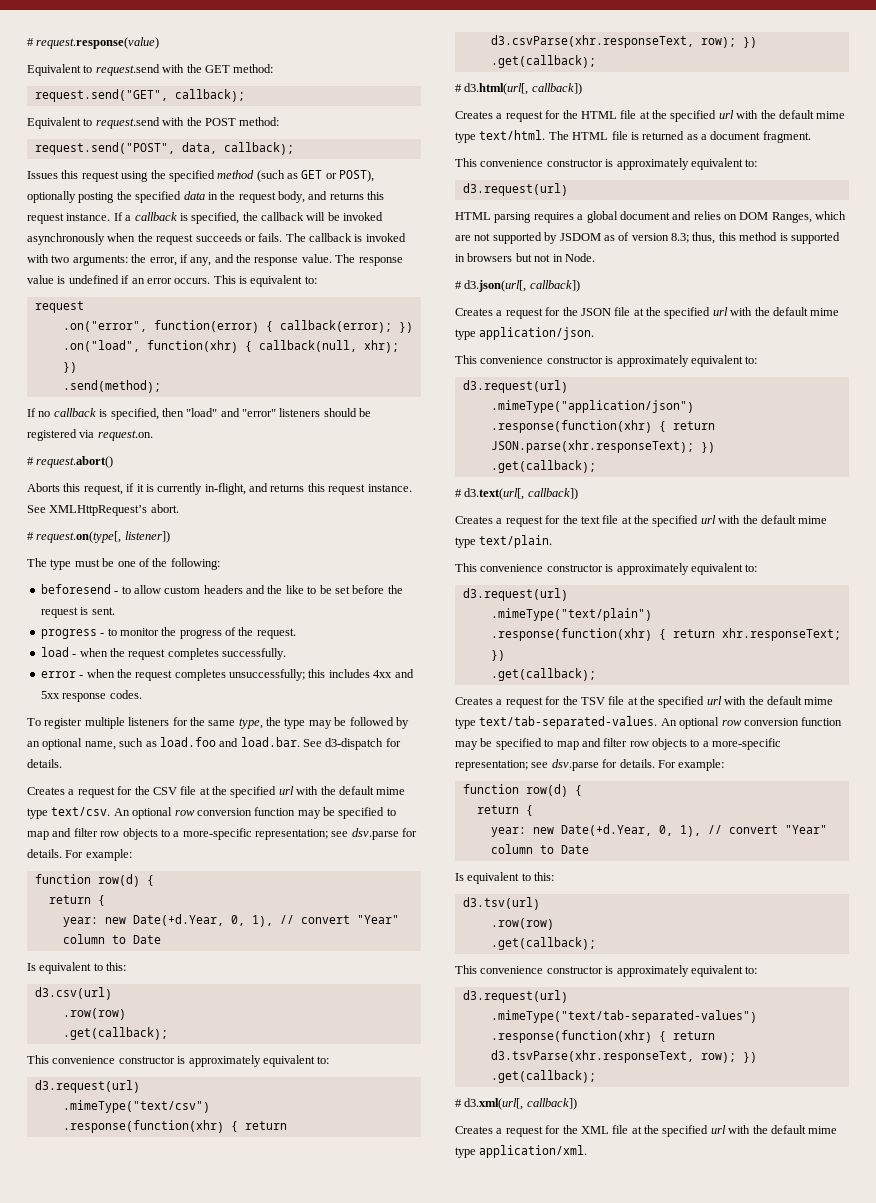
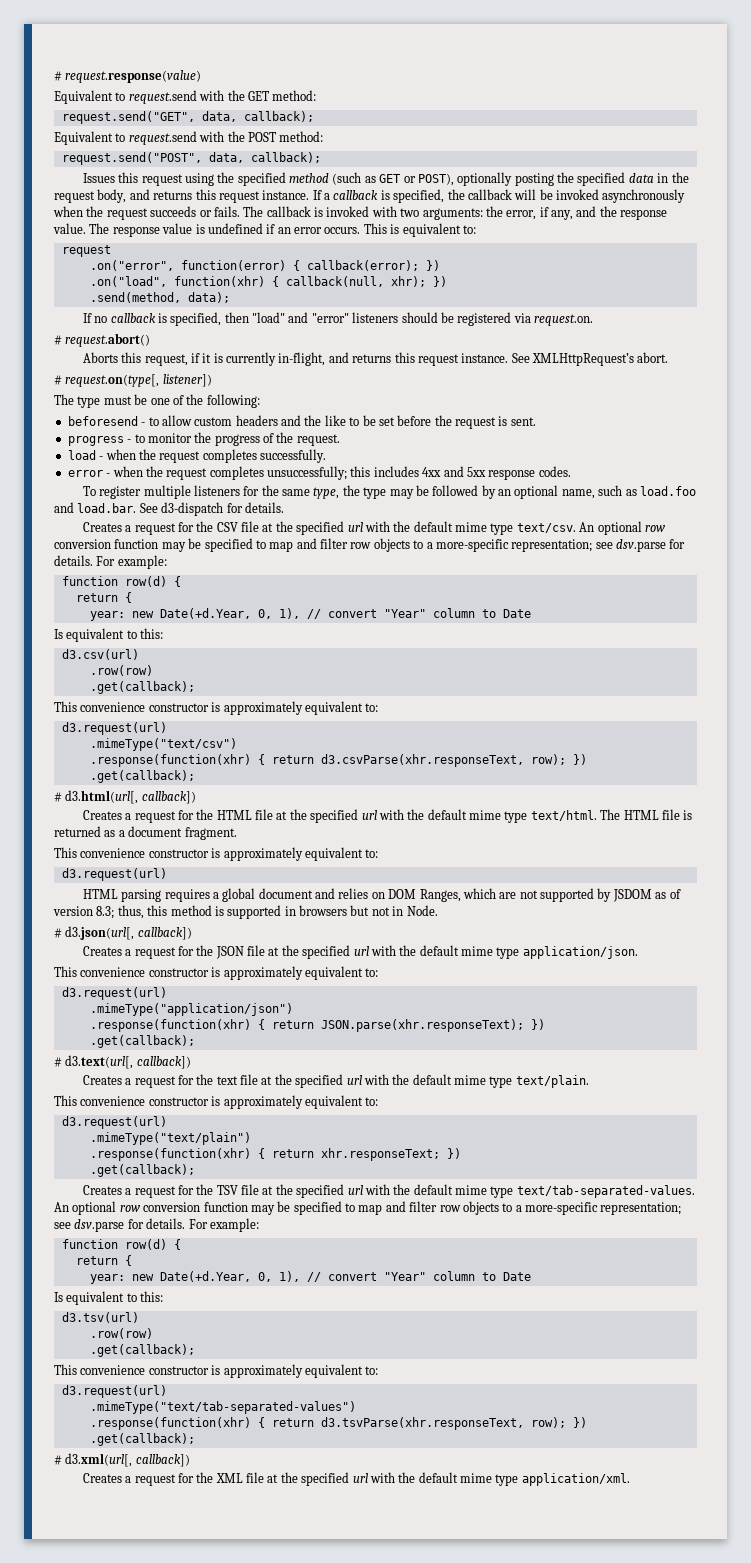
(168, 95) none -> [201,111,237,122] data,
[62,380,161,393] .send(method); -> [89,292,230,303] .send(method, data);

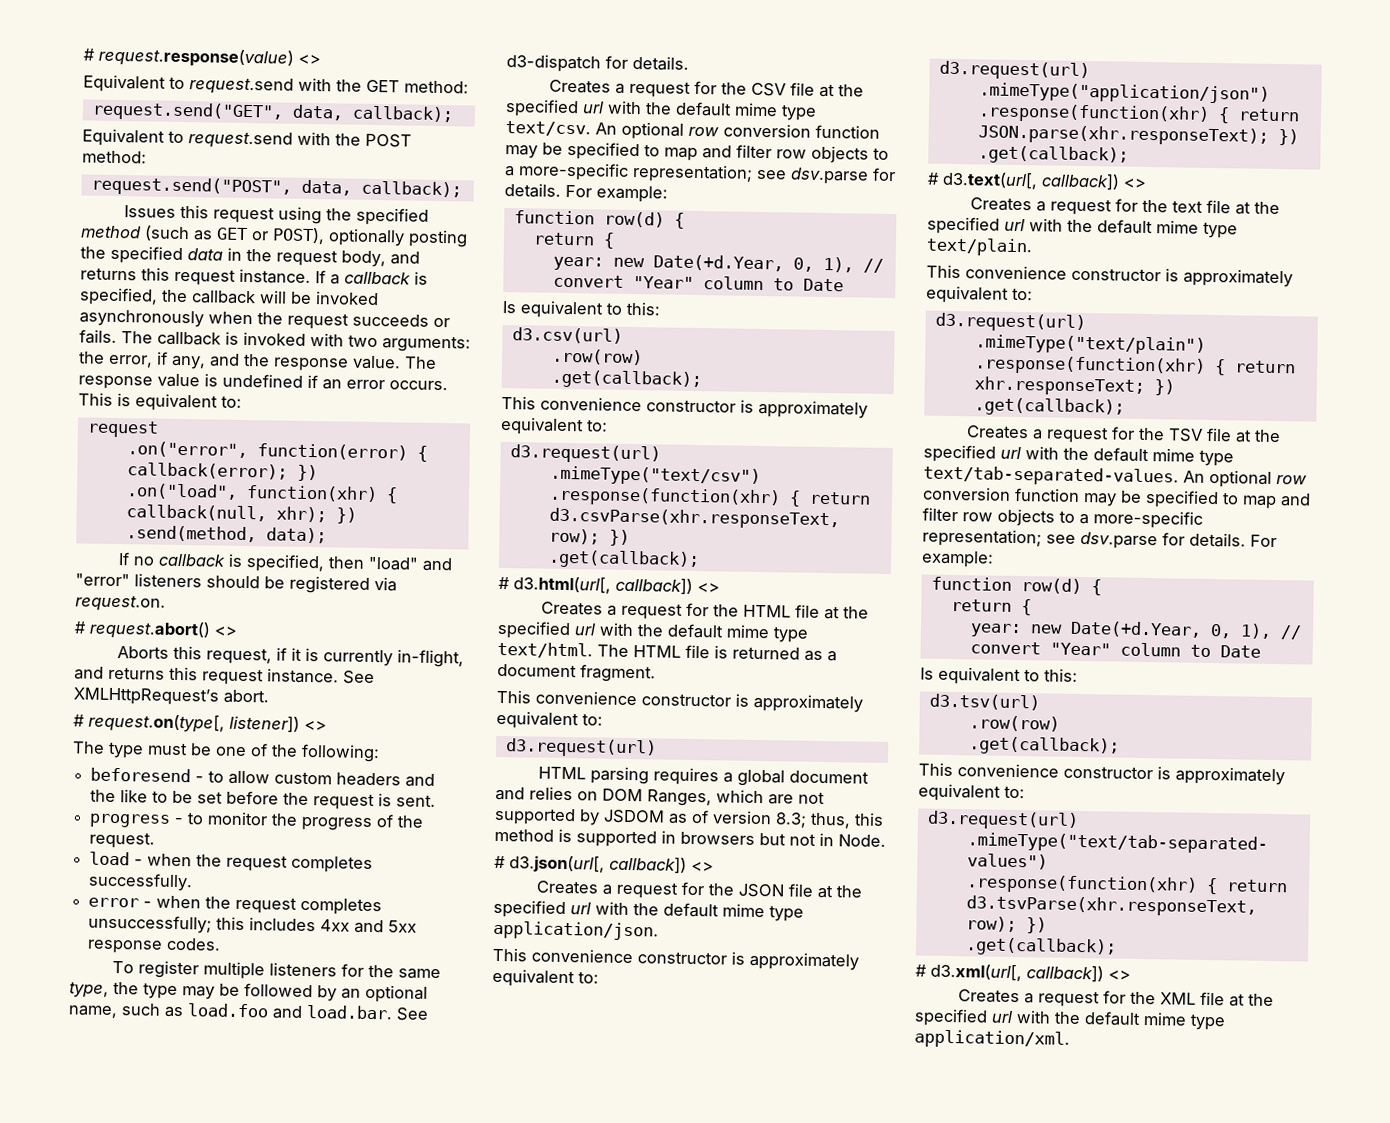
(202, 76) none -> [298,54,321,65] <>
(151, 340) none -> [214,626,237,636] <>
(212, 380) none -> [304,720,327,731] <>
(196, 797) none -> [697,583,720,593] <>
(192, 933) none -> [691,861,714,872] <>
(191, 1062) none -> [1123,178,1146,188] <>
(190, 1460) none -> [1108,970,1131,980] <>

